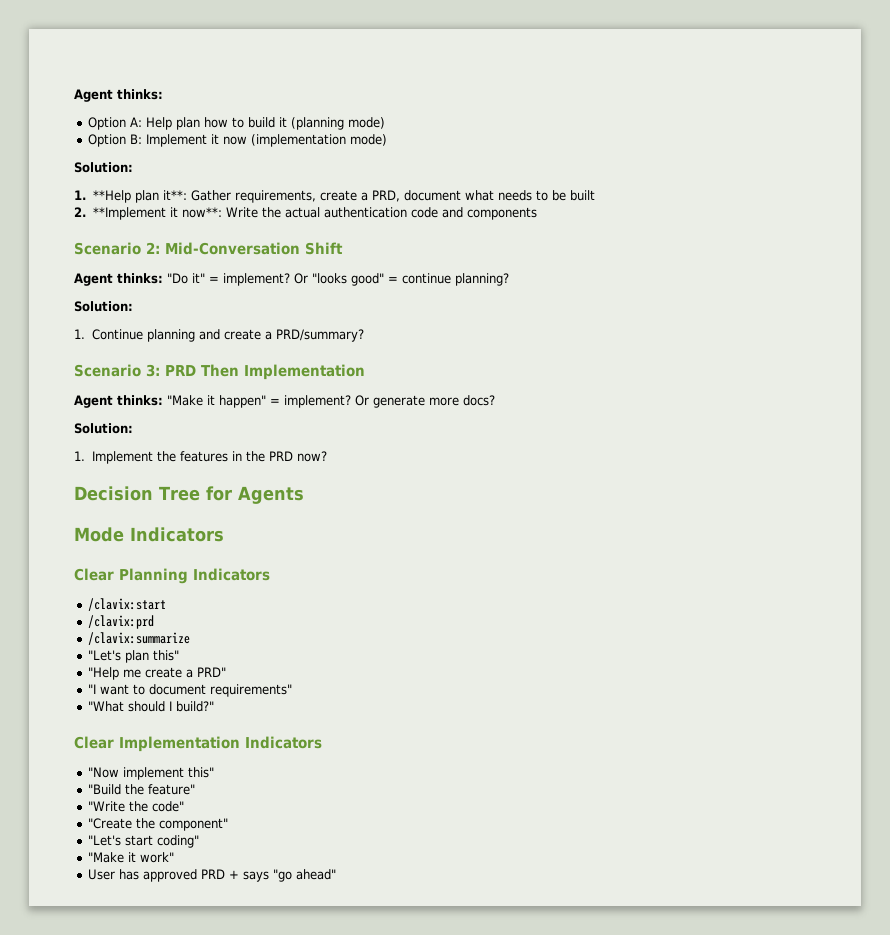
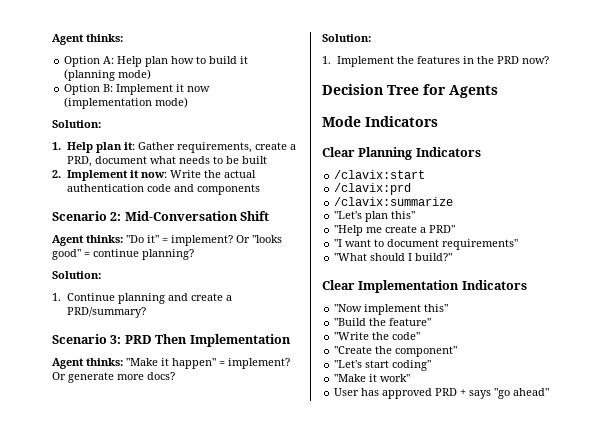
[92,190,187,203] **Help plan it**: -> [66,142,135,153] Help plan it:
[92,207,222,220] **Implement it now**: -> [66,170,167,181] Implement it now:

